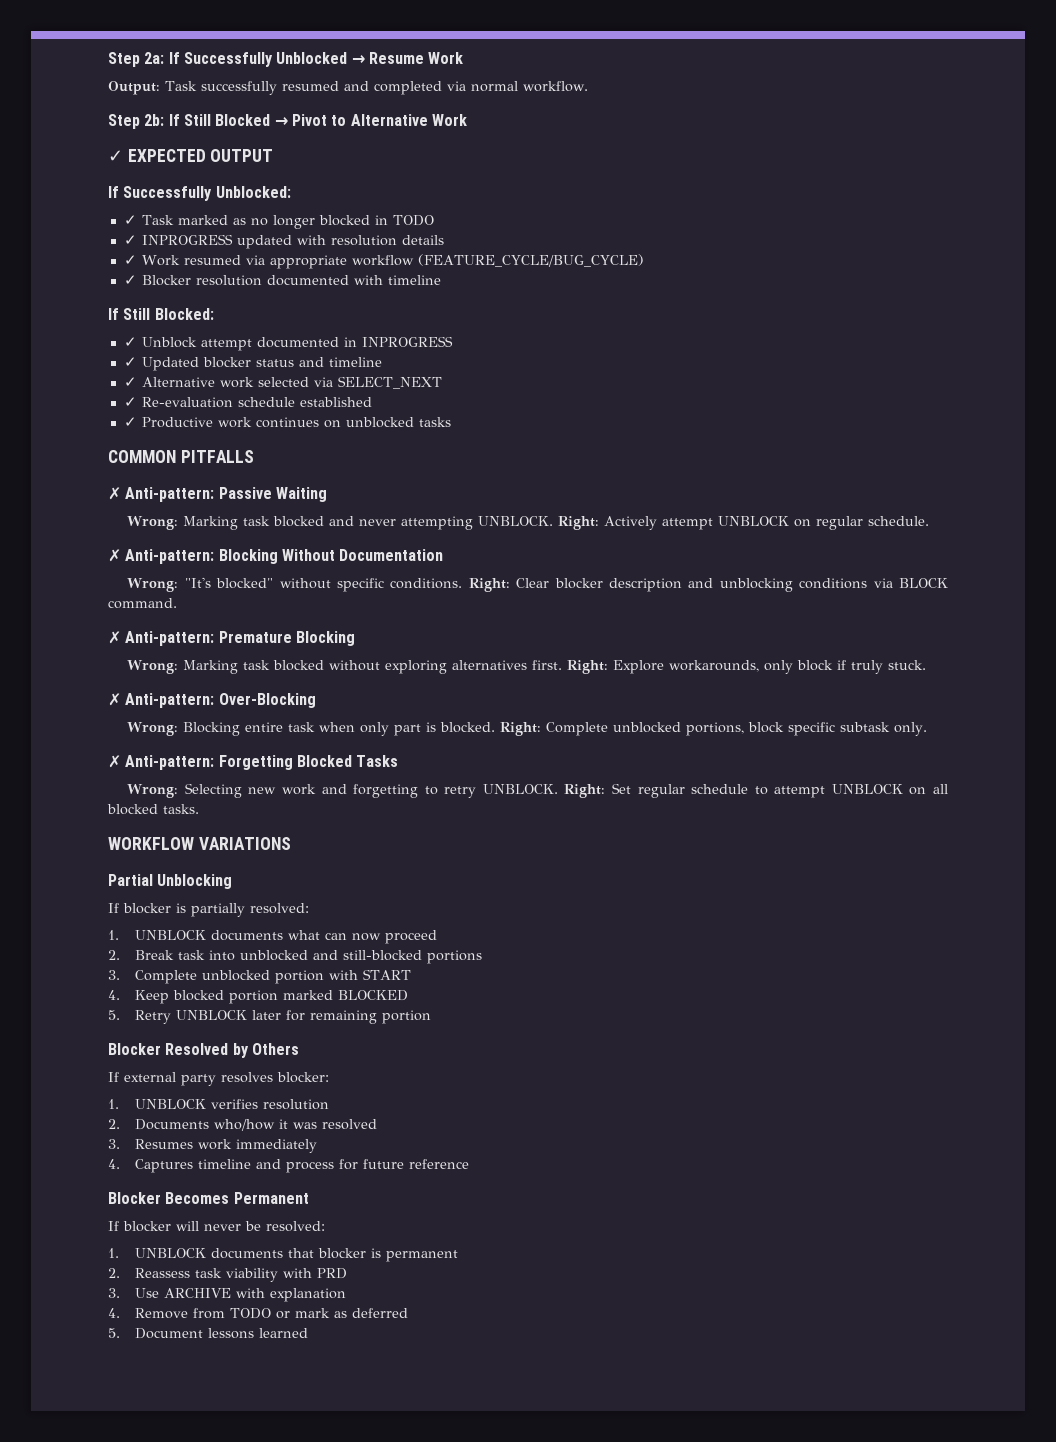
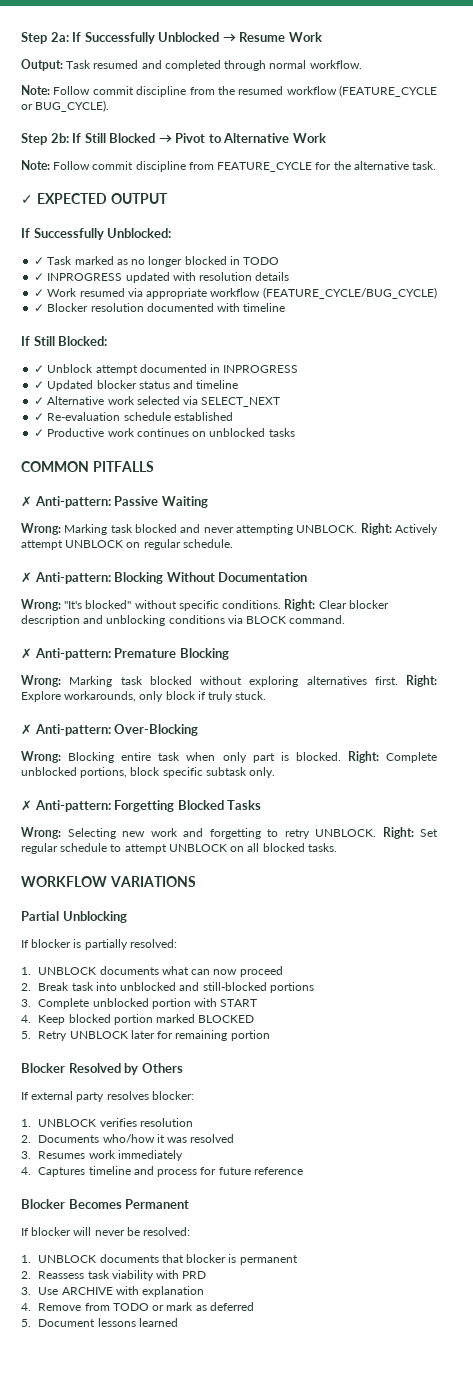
[200,81,277,95] successfully -> (92, 64) none
[446,81,466,91] via -> [224,60,267,71] through
(588, 86) none -> [21,85,437,97] [21,100,110,112] // Note: Follow commit discipline from the resumed workflow (FEATURE_CYCLE or BUG_CYCLE).
(467, 120) none -> [21,160,437,172] // Note: Follow commit discipline from FEATURE_CYCLE for the alternative task.

